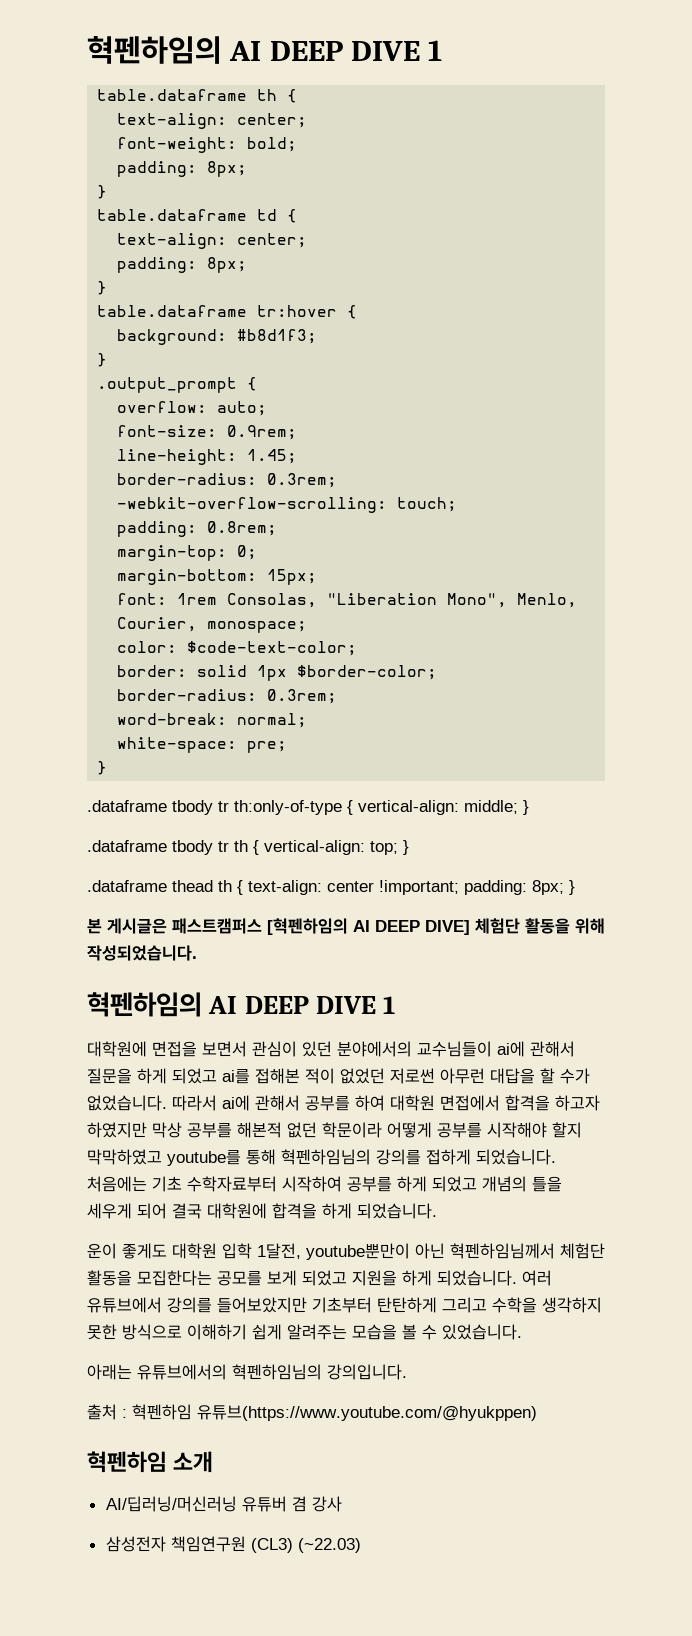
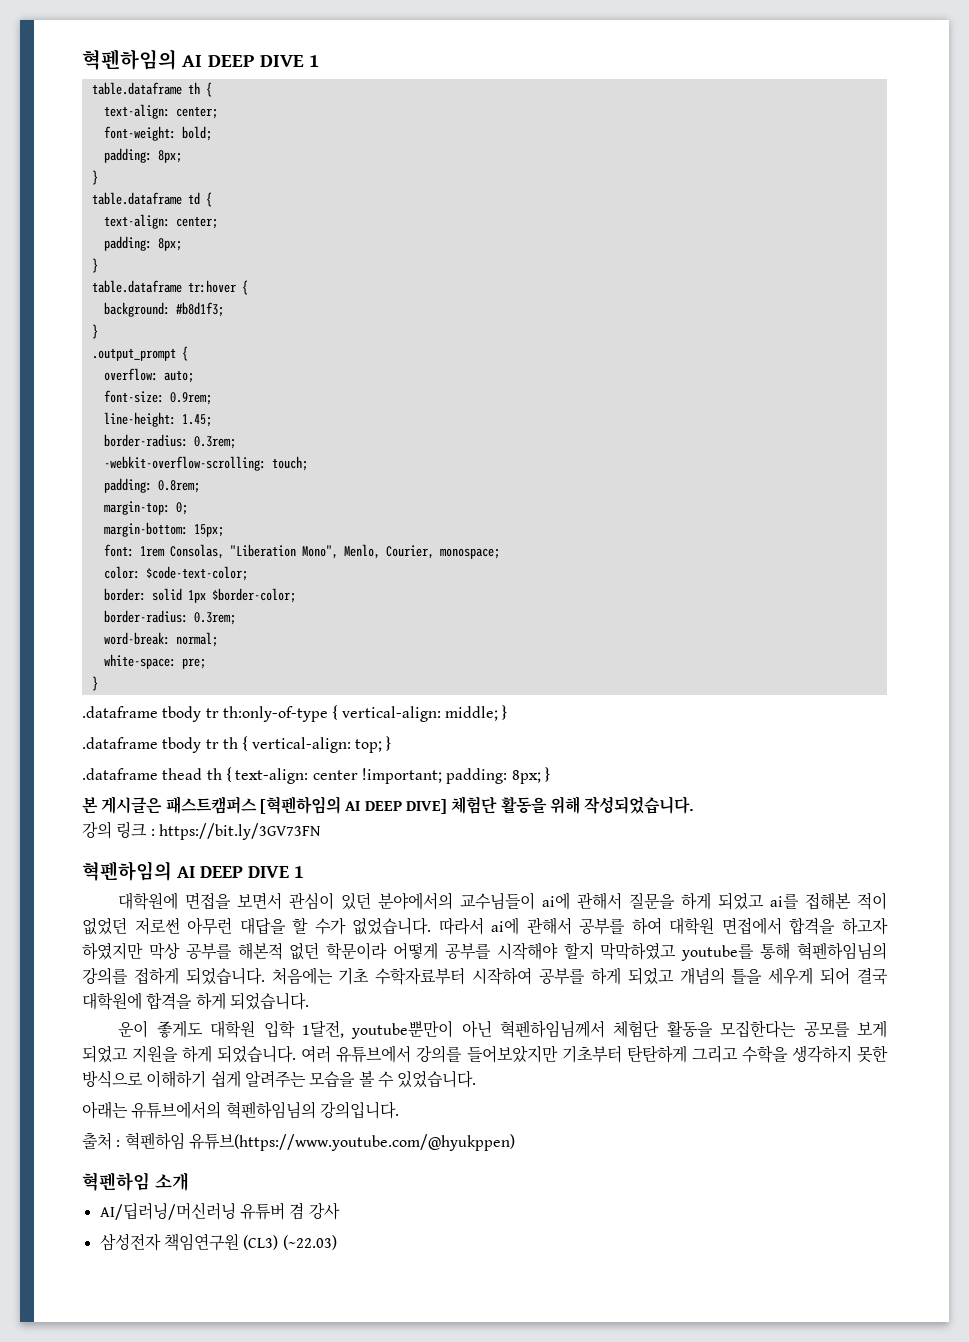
(197, 953) none -> [82,821,321,840] // 강의 링크 : https://bit.ly/3GV73FN

